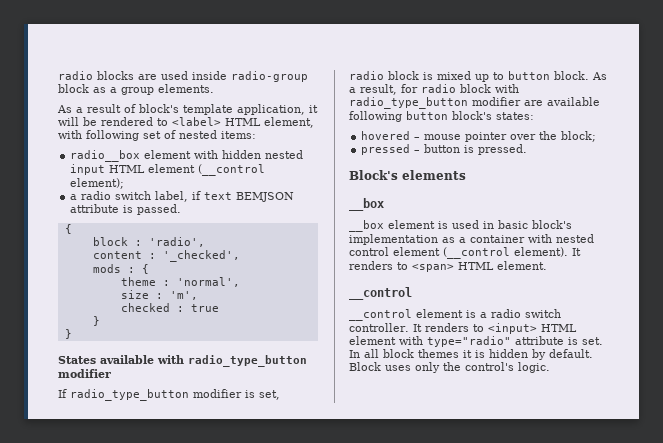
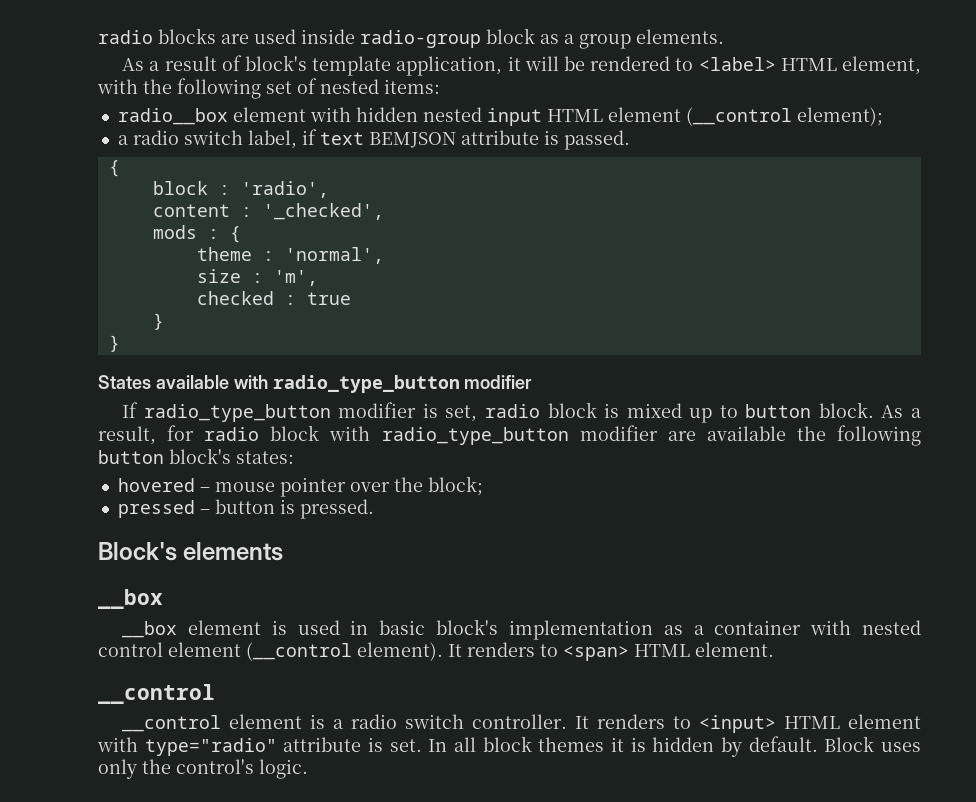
(82, 134) none -> [143,79,172,94] the
(600, 101) none -> [796,426,826,441] the

